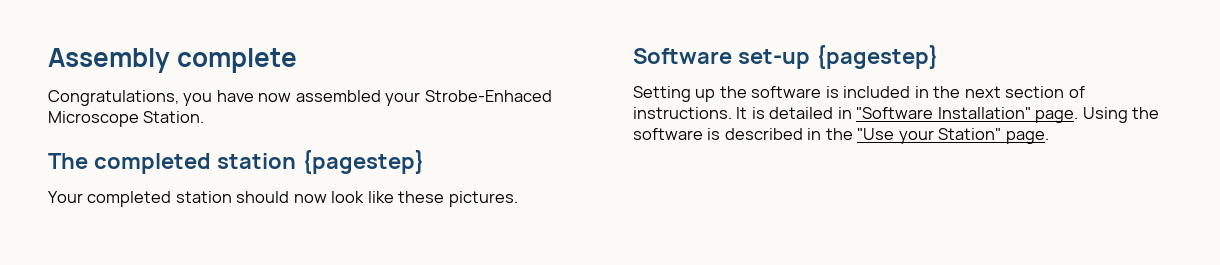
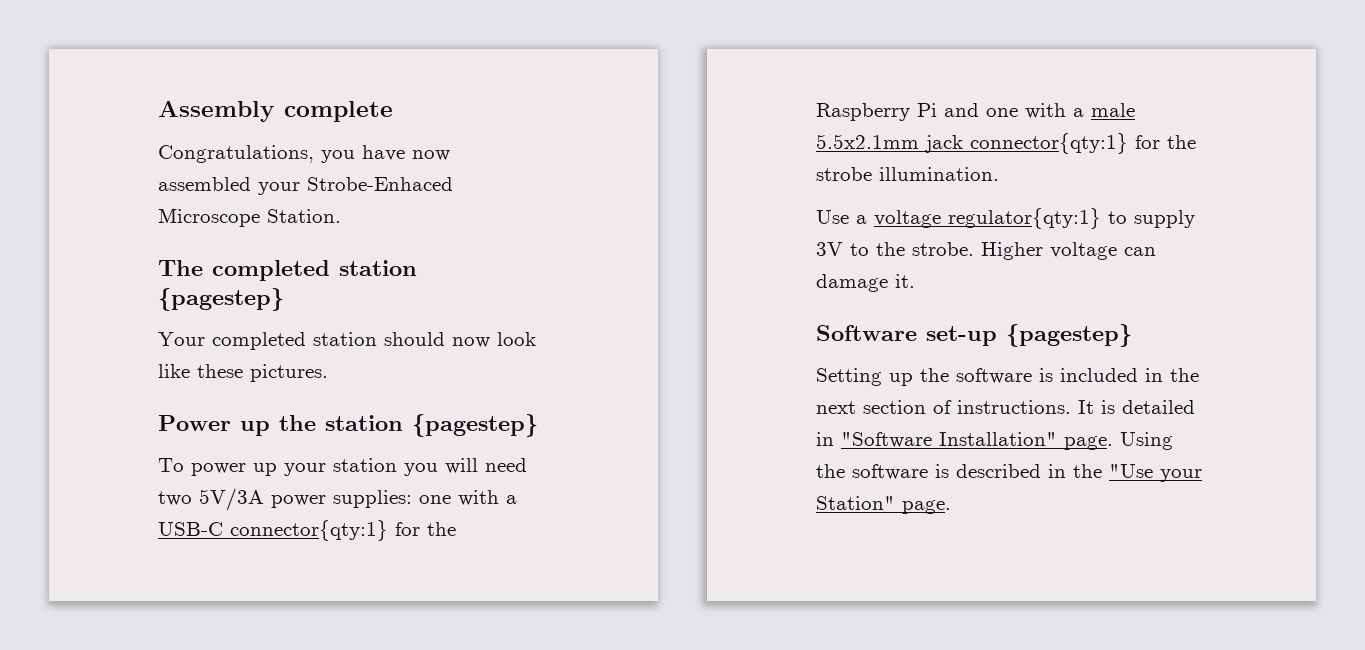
(518, 199) none -> [158,414,538,437] [158,458,527,476] [158,488,517,511] [158,520,456,541] [816,103,1135,121] [816,133,1196,154] [816,167,999,181] [816,208,1195,229] [816,242,1156,260] [816,274,915,292] // Power up the station {pagestep} // To power up your station you will need two 5V/3A power supplies: one with a USB-C connector{qty:1} for the Raspberry Pi and one with a male 5.5x2.1mm jack connector{qty:1} for the strobe illumination. // Use a voltage regulator{qty:1} to supply 3V to the strobe. Higher voltage can damage it.

